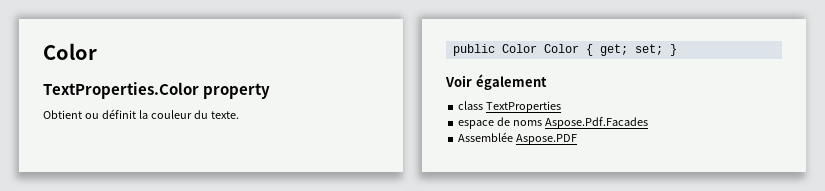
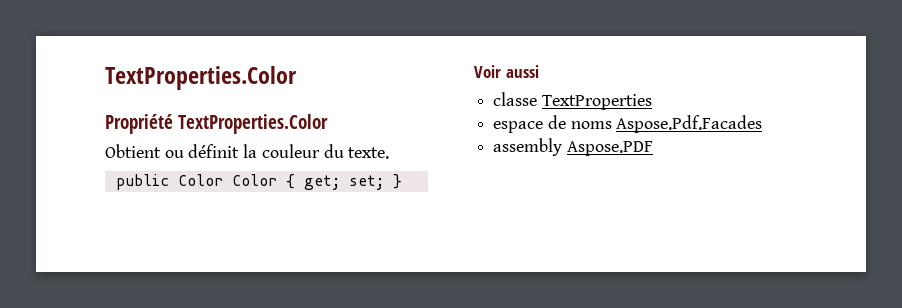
[43,43,97,60] [43,82,271,99] Color // TextProperties.Color property -> [105,66,297,90] [105,114,329,134] TextProperties.Color // Propriété TextProperties.Color
[475,74,547,90] [458,101,484,110] également // class -> [505,65,539,78] [493,92,538,106] aussi // classe
[458,132,514,142] Assemblée -> [493,138,563,156] assembly

